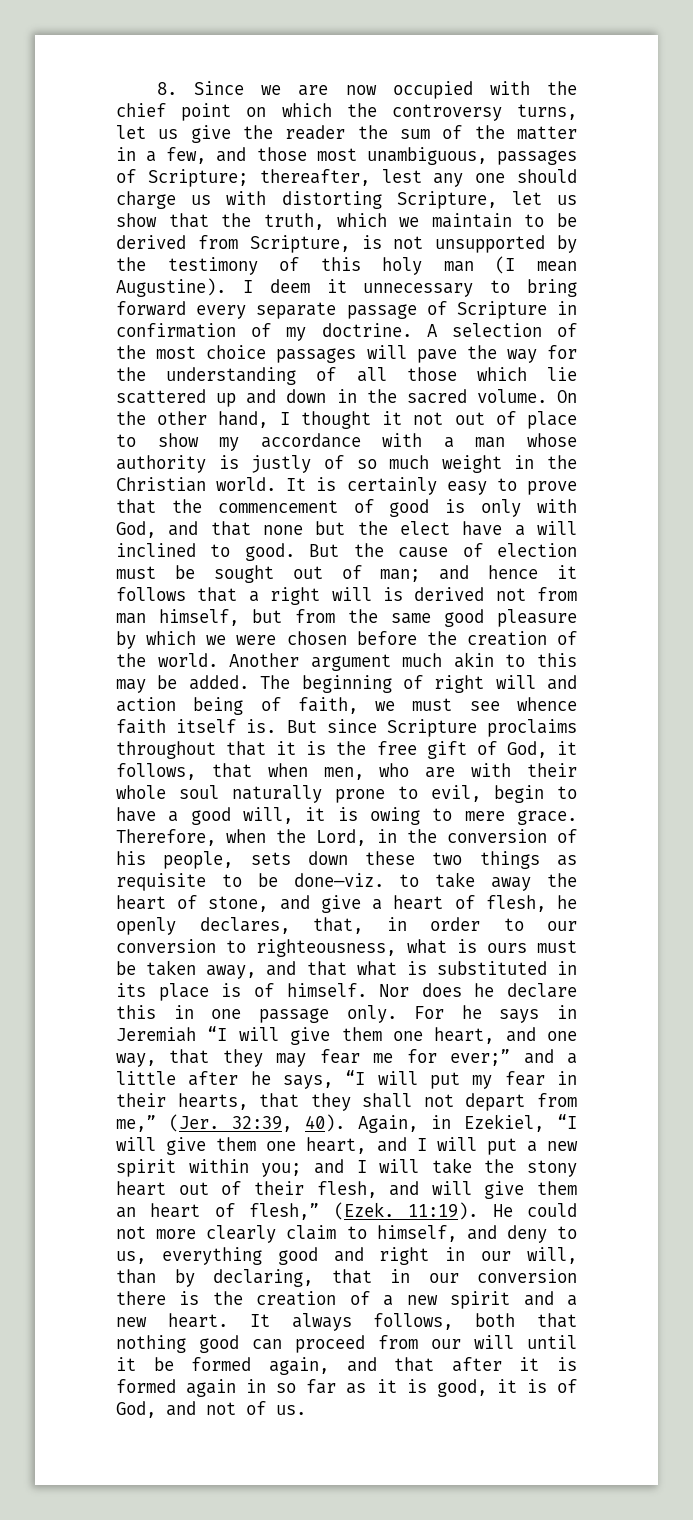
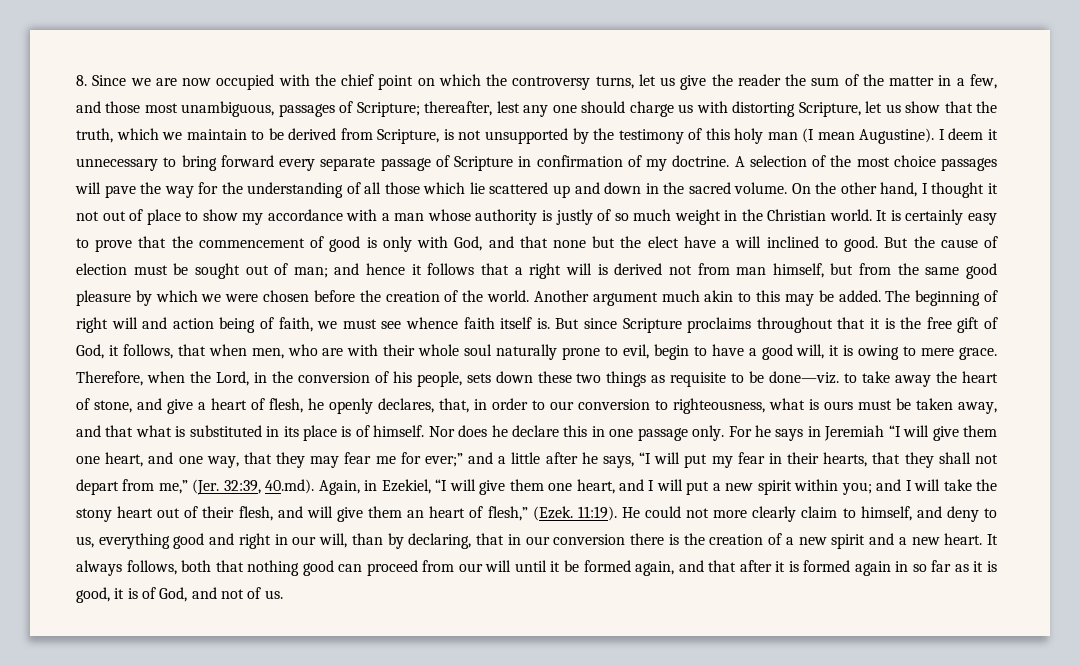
[305,1114,345,1132] 40). -> [265,479,315,494] 40.md).

